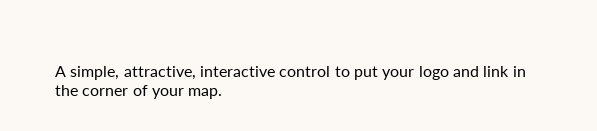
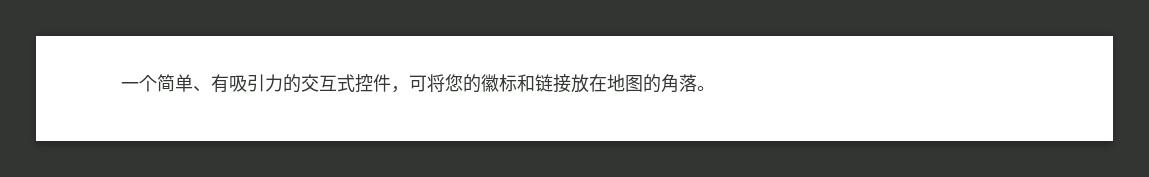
[55,66,526,80] [55,85,223,99] A simple, attractive, interactive control to put your logo and link in the corner of your map. -> [121,74,715,93] 一个简单、有吸引力的交互式控件，可将您的徽标和链接放在地图的角落。

